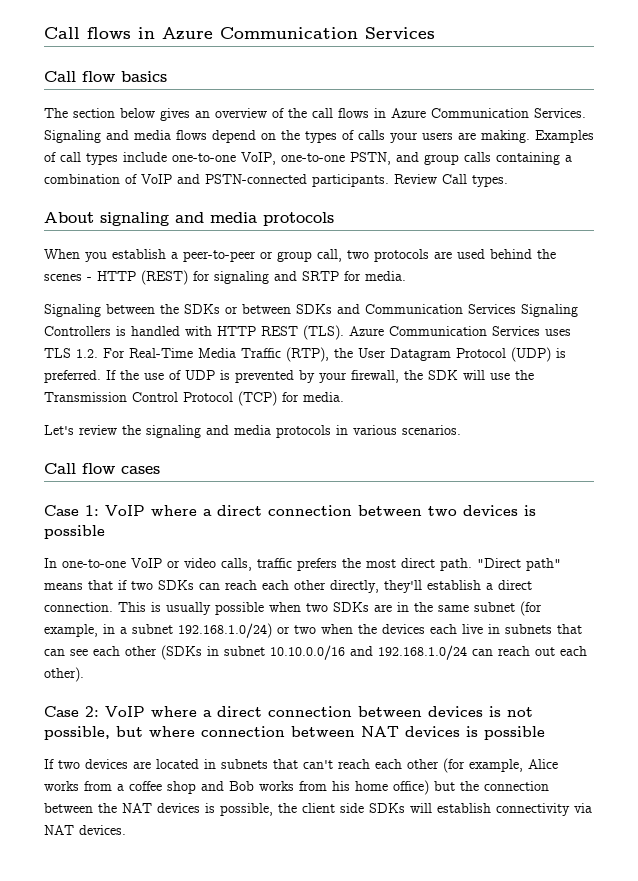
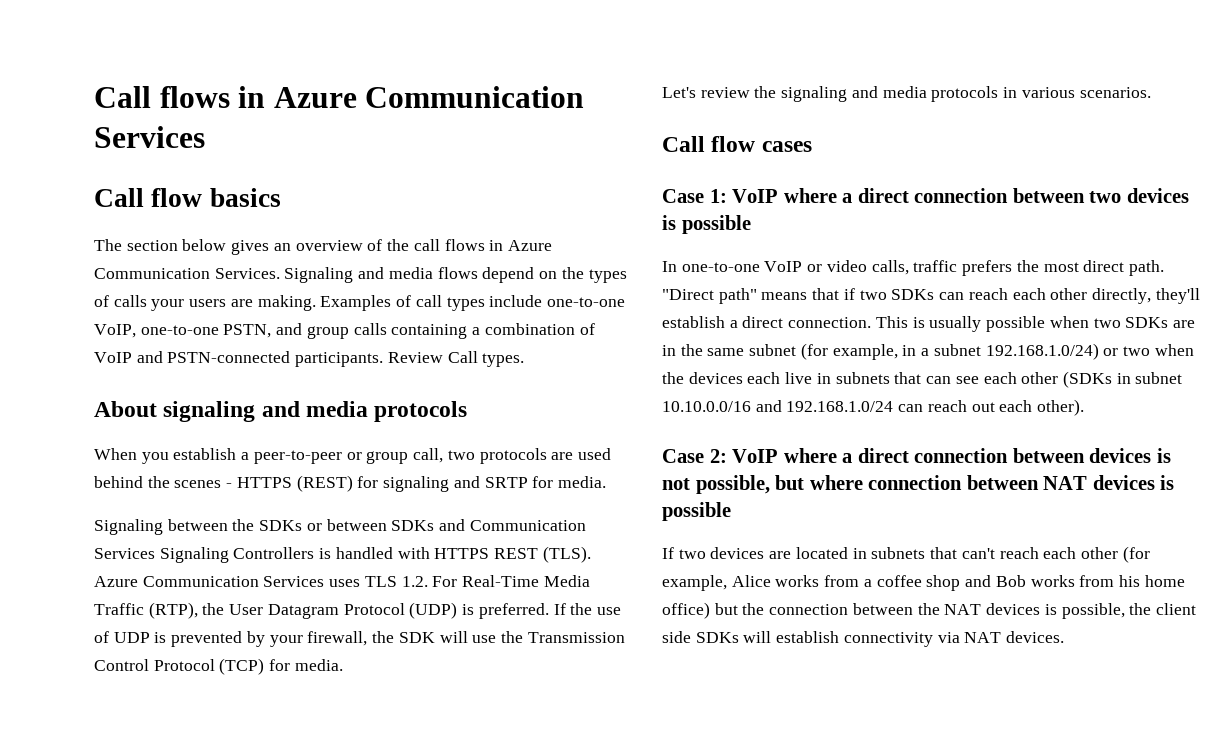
[97,271,136,281] HTTP -> [236,477,292,488] HTTPS
[217,326,256,336] HTTP -> [434,548,490,559] HTTPS

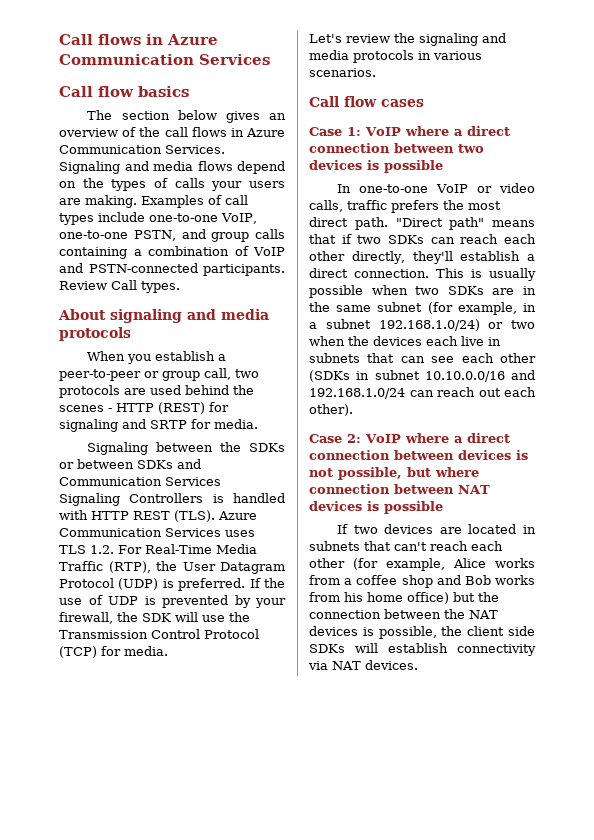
[236,477,292,488] HTTPS -> [116,403,154,412] HTTP
[434,548,490,559] HTTPS -> [91,511,129,520] HTTP

